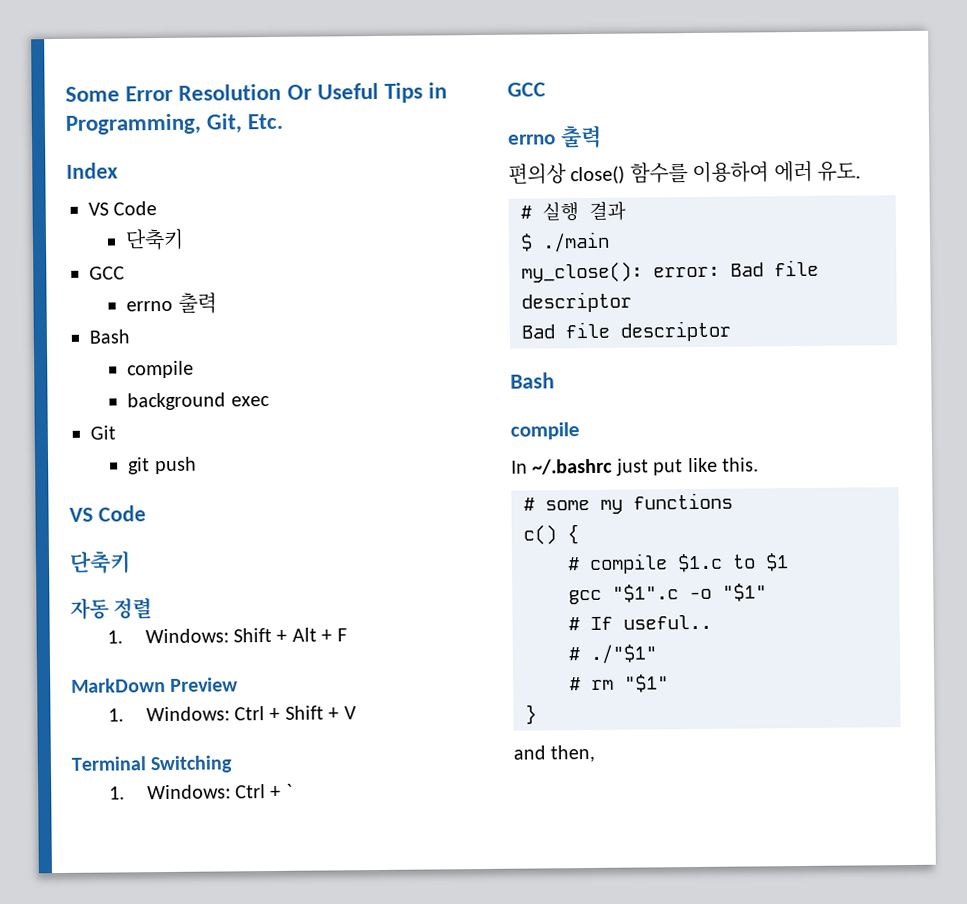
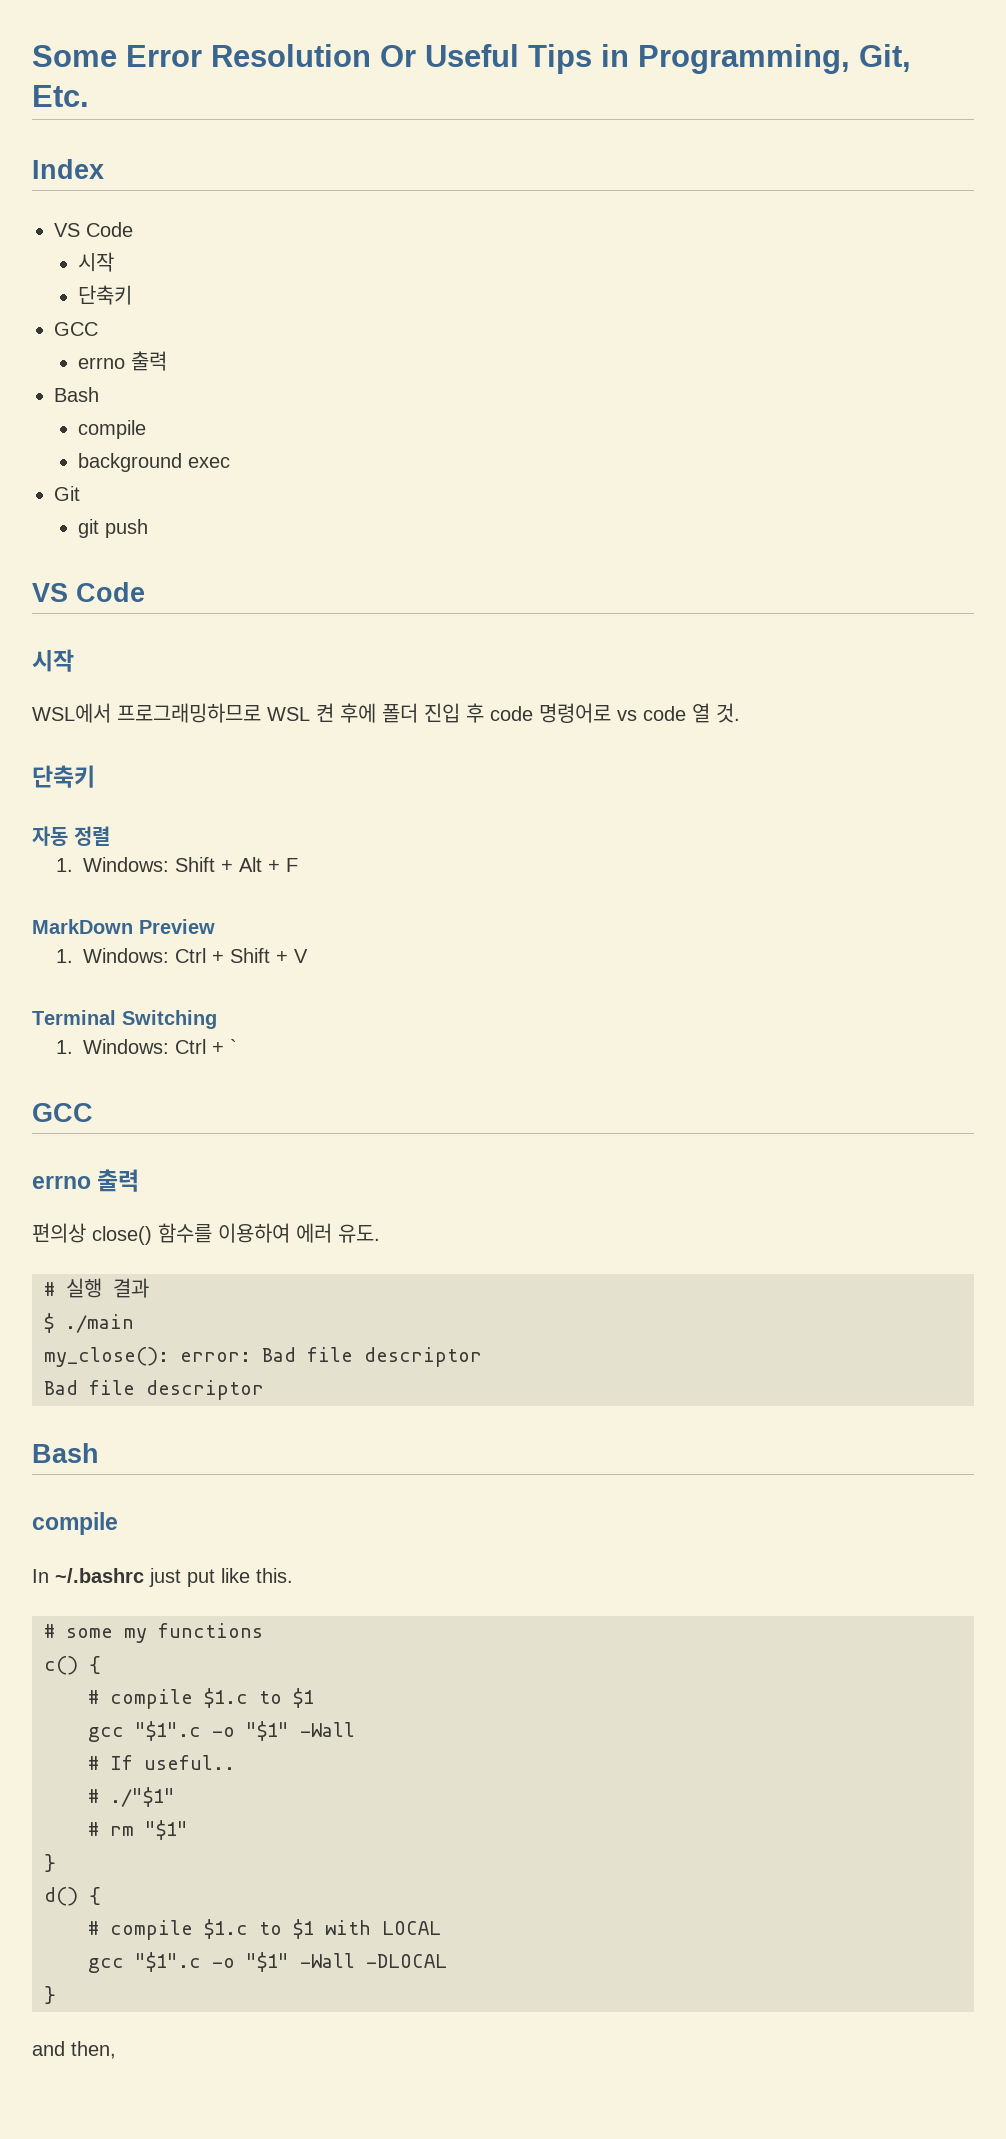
(158, 208) none -> [77,252,114,272] // 시작
(146, 513) none -> [32,649,74,672] [32,703,740,723] // 시작 // WSL에서 프로그래밍하므로 WSL 켠 후에 폴더 진입 후 code 명령어로 vs code 열 것.
(767, 592) none -> [300,1722,355,1737] -Wall
(537, 714) none -> [44,1887,101,1906] [88,1919,441,1940] [88,1952,447,1973] [44,1986,56,2004] // d() { // # compile $1.c to $1 with LOCAL // gcc "$1".c -o "$1" -Wall -DLOCAL // }

